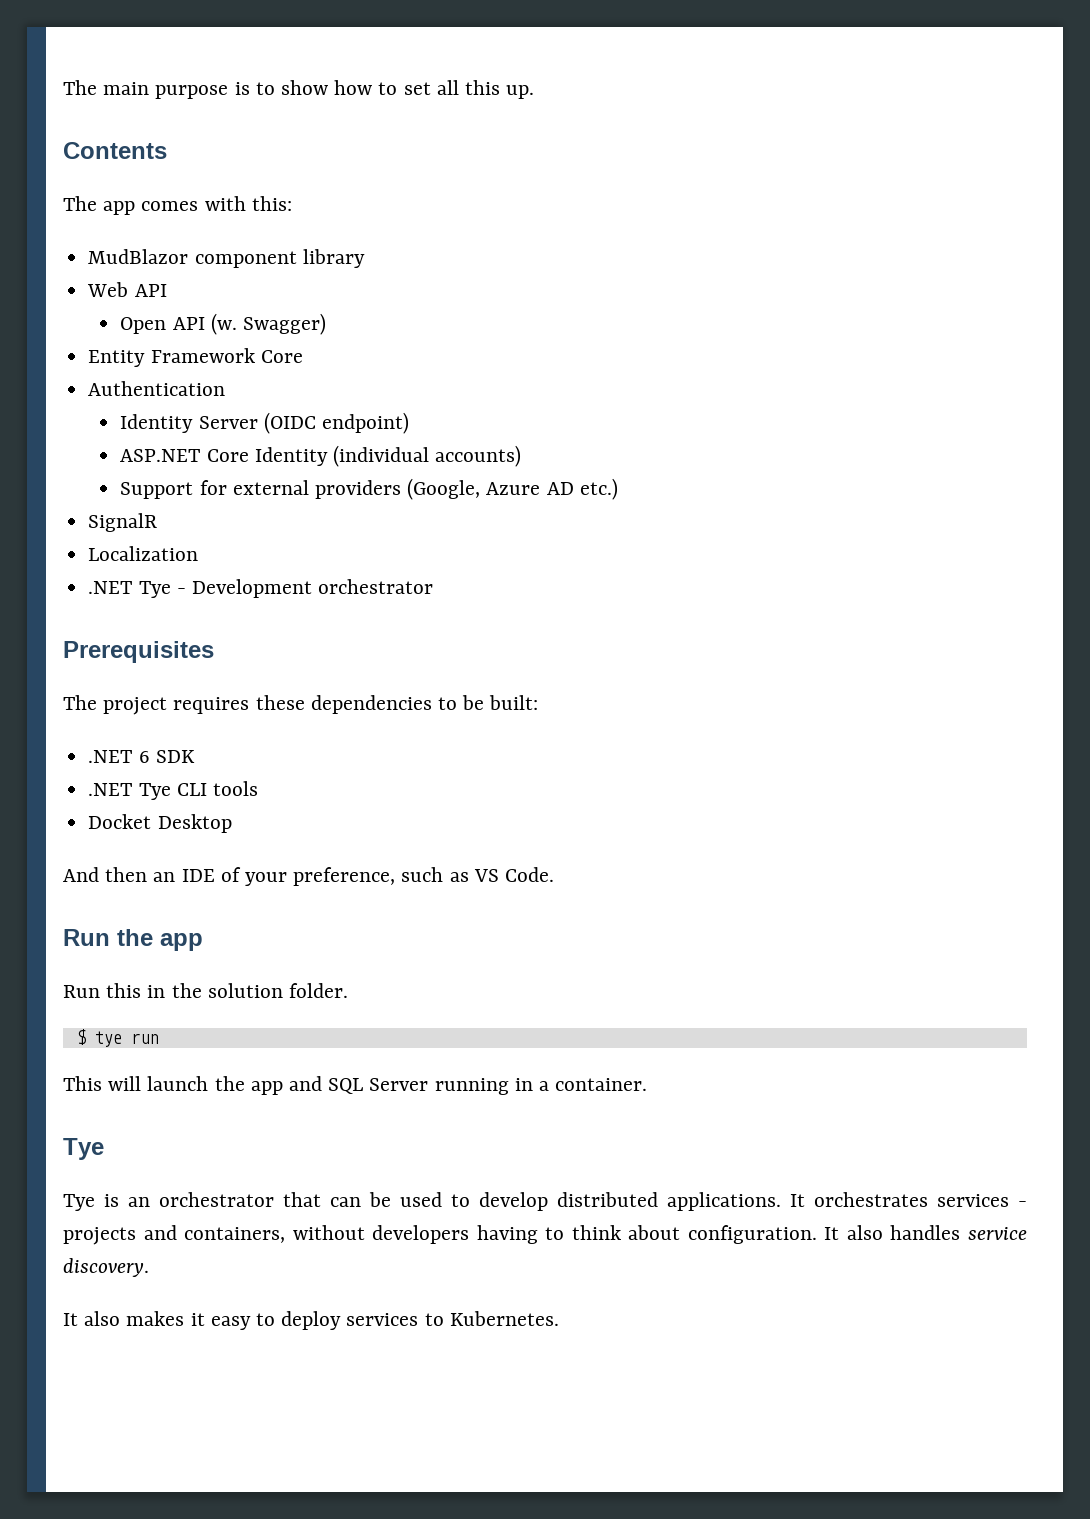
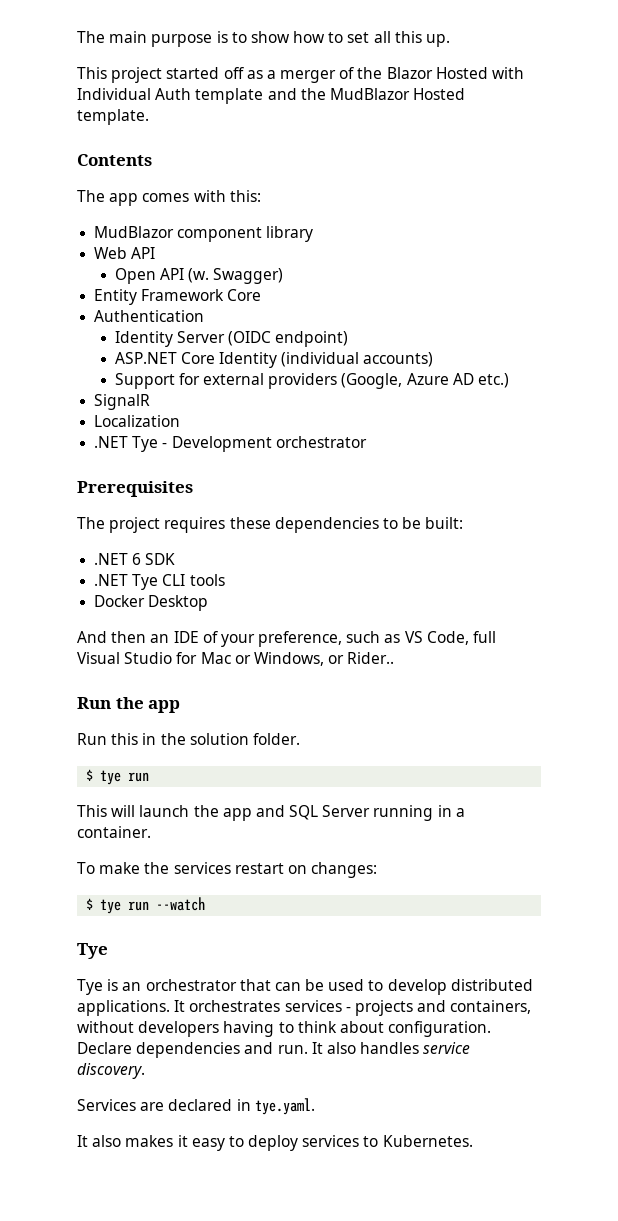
(535, 92) none -> [77,67,525,83] [77,88,466,104] [77,109,149,125] // This project started off as a merger of the Blazor Hosted with Individual Auth template and the MudBlazor Hosted template.
[88,814,152,829] Docket -> [94,595,146,607] Docker
[505,867,555,882] Code. -> [426,631,497,645] [77,652,395,666] Code, full Visual Studio for Mac or Windows, or Rider..
(648, 1084) none -> [77,862,378,878] [86,897,206,914] // To make the services restart on changes: // $ tye run --watch
(817, 1234) none -> [77,1042,308,1058] Declare dependencies and run.
(149, 1267) none -> [77,1098,315,1115] // Services are declared in tye.yaml.

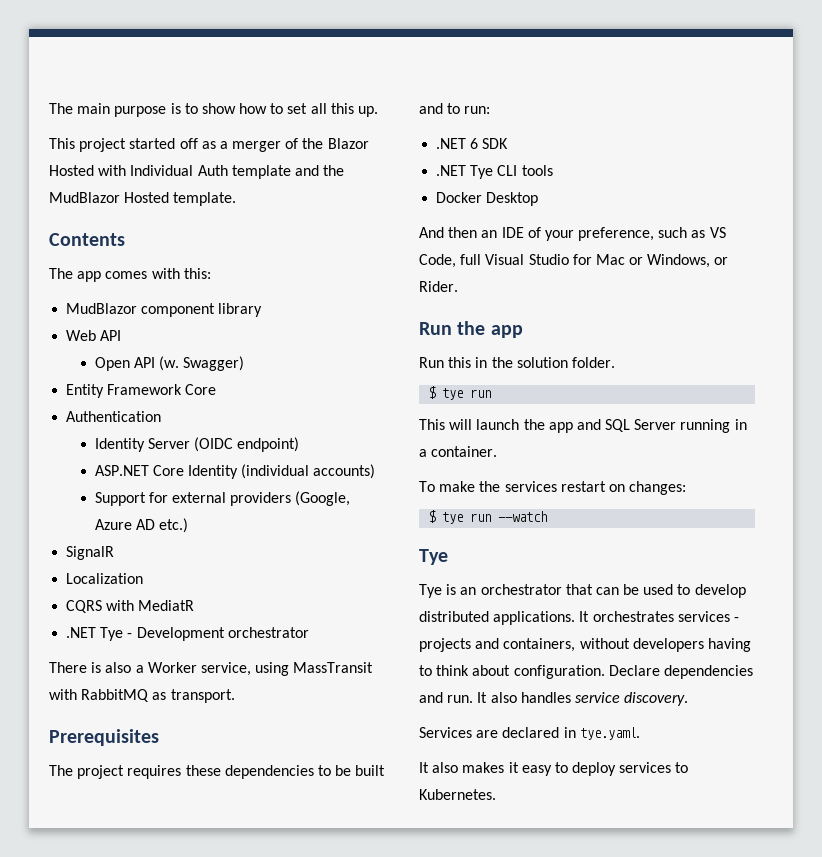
(181, 421) none -> [66,600,195,613] // CQRS with MediatR
(367, 442) none -> [49,662,374,676] [49,689,235,703] // There is also a Worker service, using MassTransit with RabbitMQ as transport.
[425,517,464,529] built: -> [355,765,386,776] [419,103,491,114] built and to run:
[347,652,395,664] Rider.. -> [419,281,458,292] Rider.

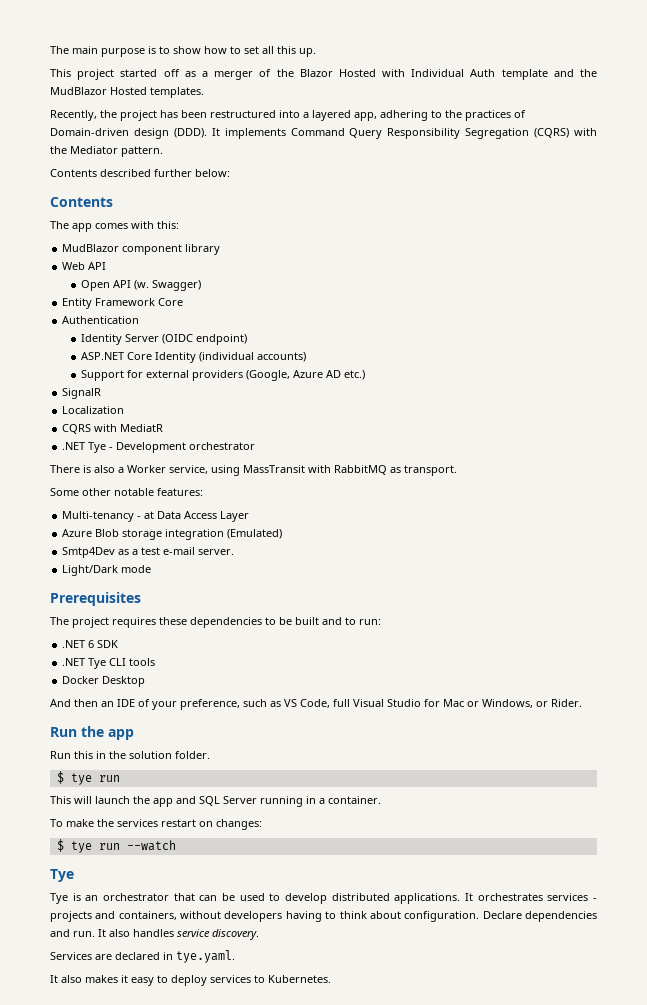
[173,192,237,206] template. -> [150,87,204,98] [50,110,526,121] [50,128,597,139] [50,146,163,157] [50,169,230,177] templates. // Recently, the project has been restructured into a layered app, adhering to the practices of Domain-driven design (DDD). It implements Command Query Responsibility Segregation (CQRS) with the Mediator pattern. // Contents described further below:
(235, 696) none -> [50,488,203,496] [62,511,250,522] [62,529,283,540] [62,547,235,558] [62,565,152,576] // Some other notable features: // Multi-tenancy - at Data Access Layer // Azure Blob storage integration (Emulated) // Smtp4Dev as a test e-mail server. // Light/Dark mode

